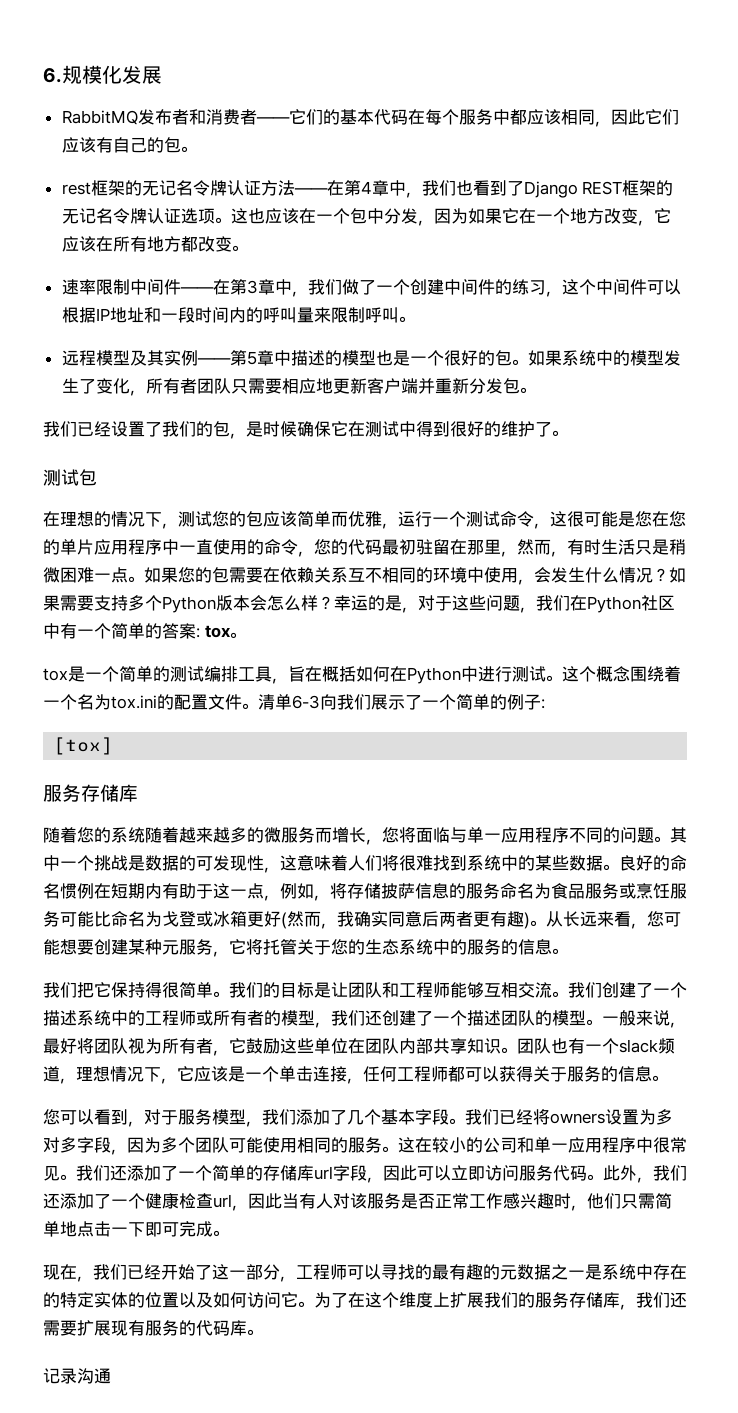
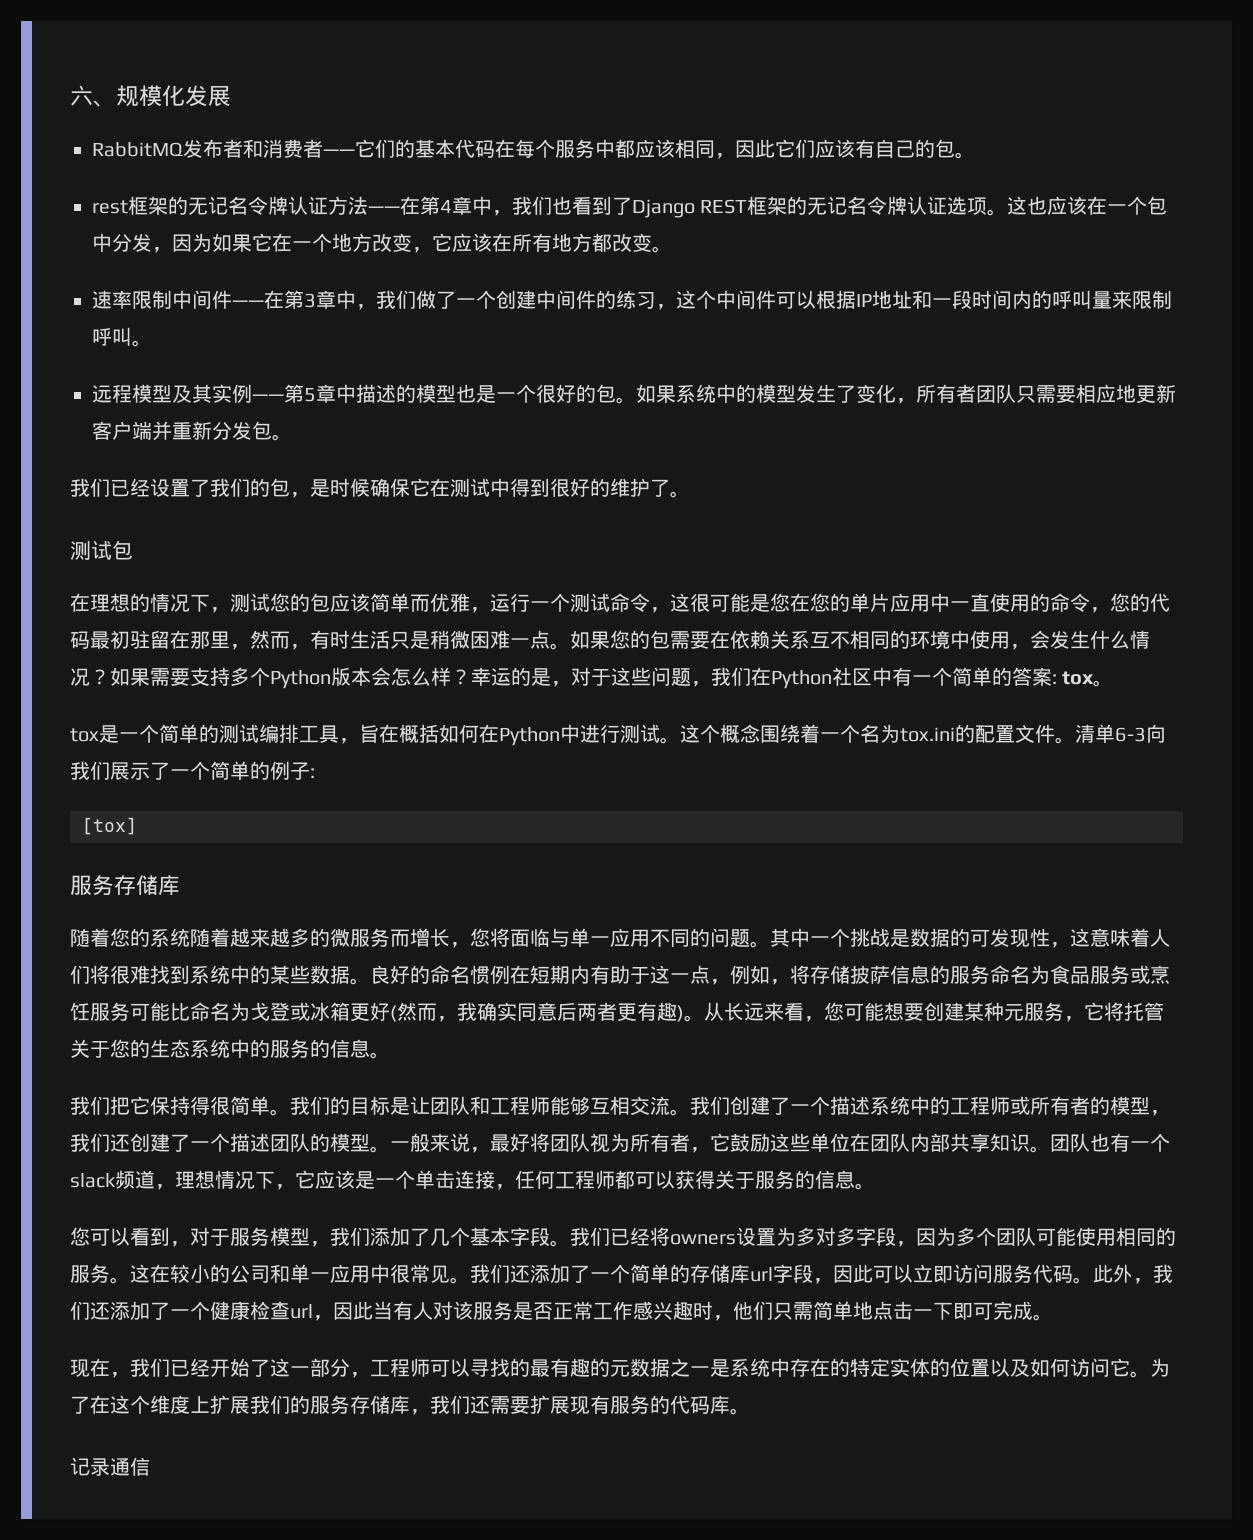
[43,68,62,83] 6. -> [70,85,116,107] 六、
[128,539,162,555] 程序 -> (930, 603) none
[535,827,569,843] 程序 -> (650, 938) none
[602,1137,636,1153] 程序 -> (370, 1274) none
[77,1368,111,1384] 沟通 -> [110,1457,150,1476] 通信

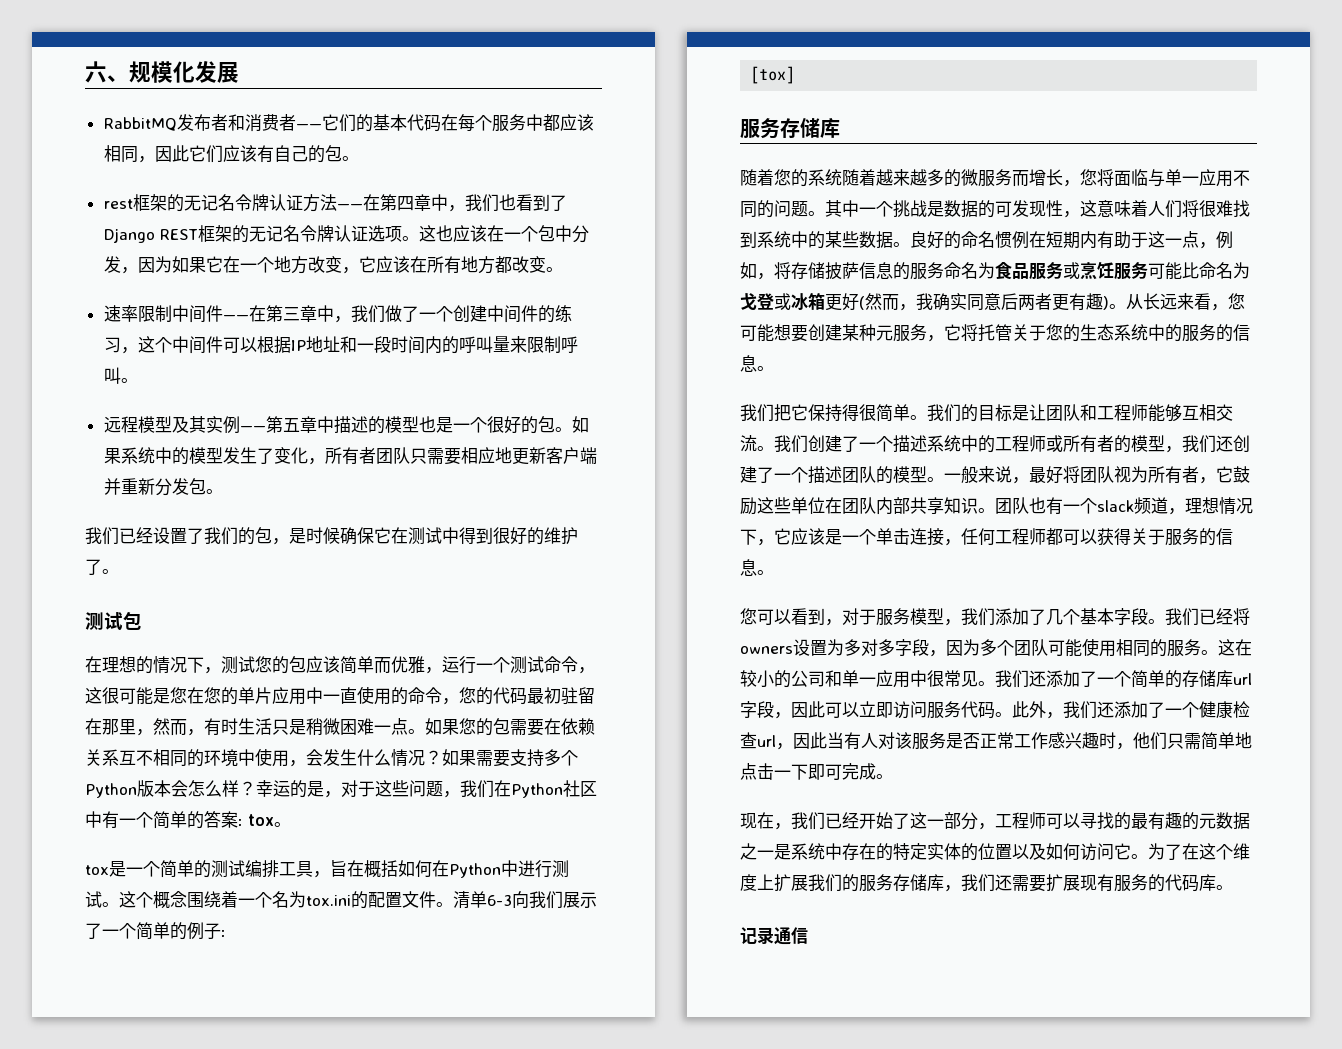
[440,200,452,213] 4 -> [396,196,414,211] 四
[304,293,316,308] 3 -> [282,307,300,321] 三
[304,388,316,402] 5 -> [282,418,300,432] 五

